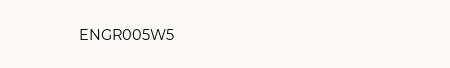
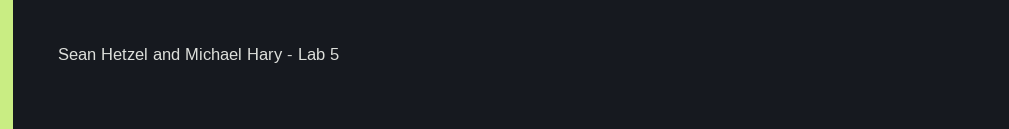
[79,29,174,40] ENGR005W5 -> [58,48,339,63] Sean Hetzel and Michael Hary - Lab 5

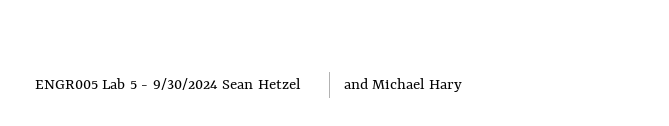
(58, 54) none -> [35,78,218,90] ENGR005 Lab 5 - 9/30/2024
[287,48,339,60] - Lab 5 -> (462, 86) none

